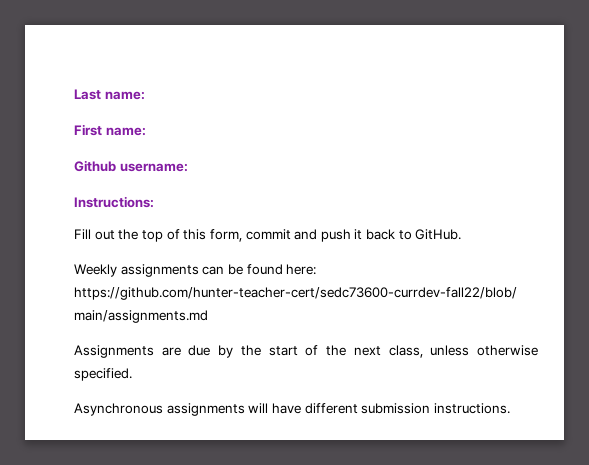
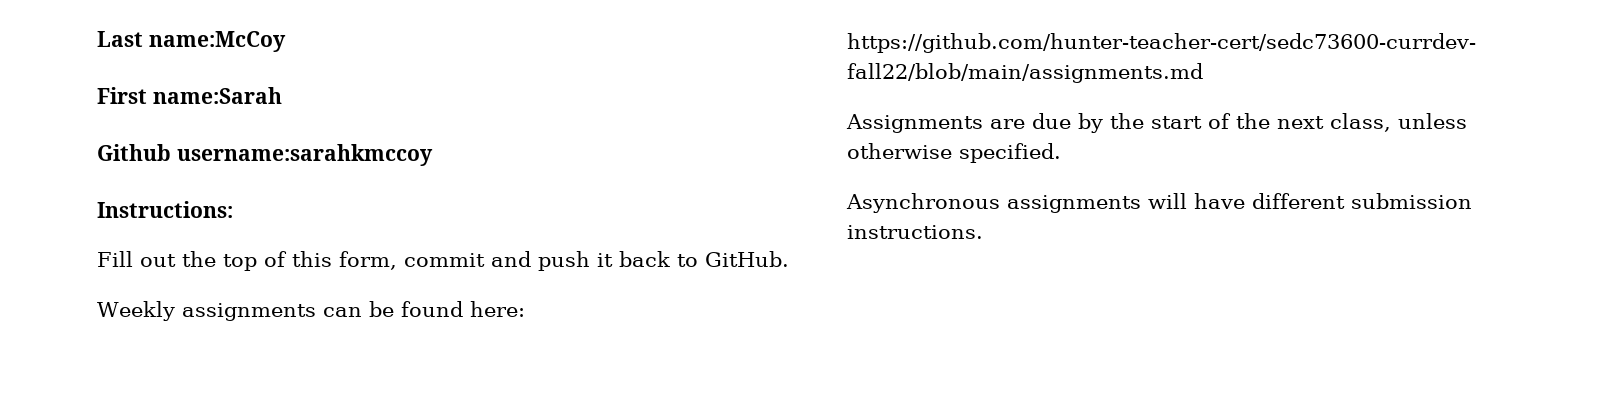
[104,91,145,100] name: -> [148,31,286,52] name:McCoy
[105,127,146,136] name: -> [152,87,282,104] name:Sarah
[119,163,188,172] username: -> [176,144,433,166] username:sarahkmccoy

